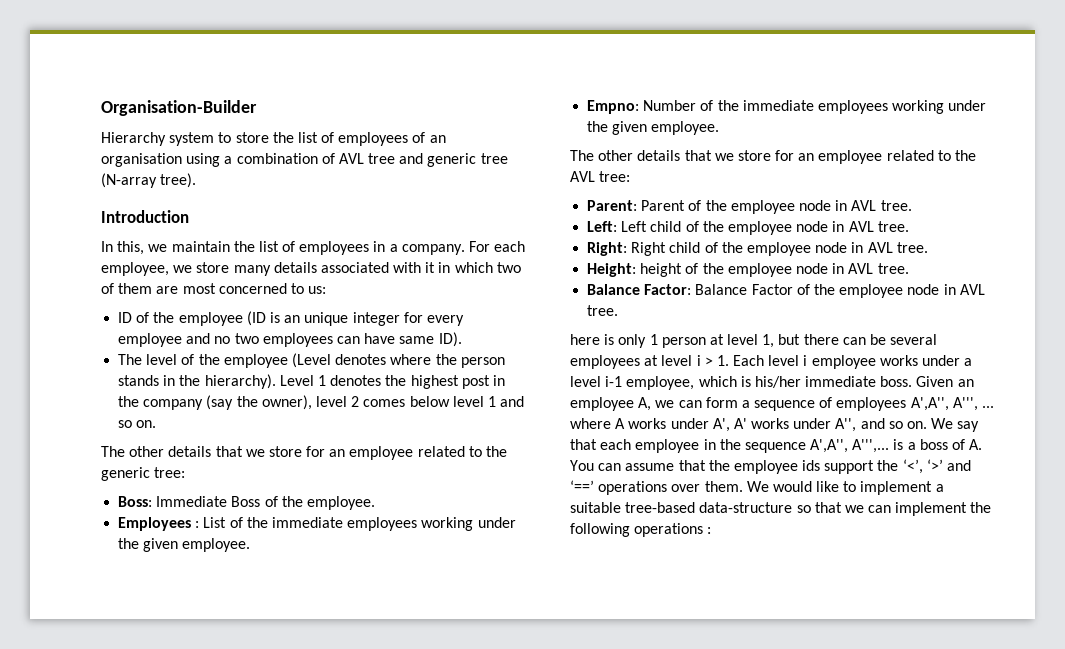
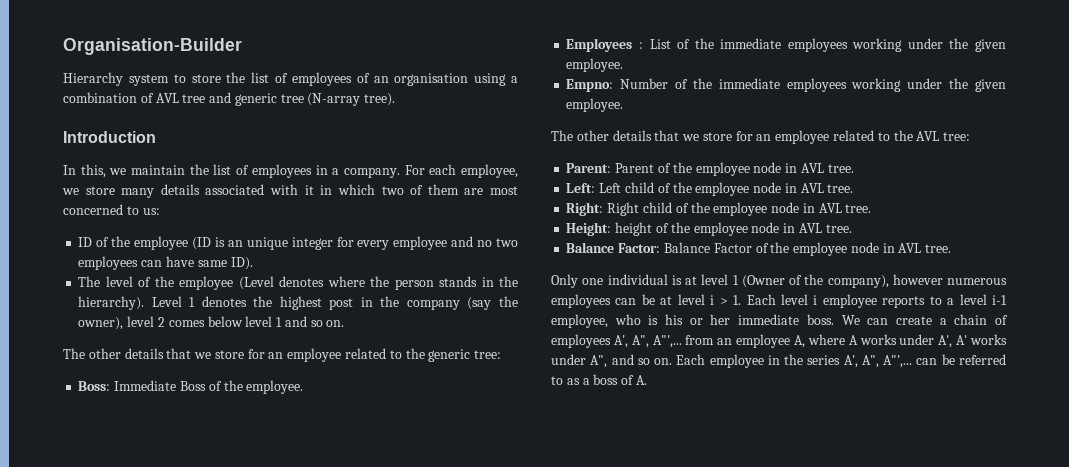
[570,334,938,348] [570,355,640,369] here is only 1 person at level 1, but there can be several employees -> [551,274,1007,288] [551,294,655,308] Only one individual is at level 1 (Owner of the company), however numerous employees can be
[879,355,961,366] works under -> [882,296,942,308] reports to
[698,376,974,388] [570,397,995,411] which is his/her immediate boss. Given an employee A, we can form a sequence of employees A',A'', A''', ... -> [614,314,1008,325] [551,334,805,348] who is his or her immediate boss. We can create a chain of employees A', A", A"',... from an employee A,
[835,418,980,432] [570,439,983,453] [570,459,972,474] [570,480,944,495] [570,502,992,516] [570,523,712,537] A'', and so on. We say that each employee in the sequence A',A'', A''',... is a boss of A. You can assume that the employee ids support the ‘<’, ‘>’ and ‘==’ operations over them. We would like to implement a suitable tree-based data-structure so that we can implement the following operations : -> [590,354,1006,368] [551,374,647,385] A", and so on. Each employee in the series A', A", A"',... can be referred to as a boss of A.

